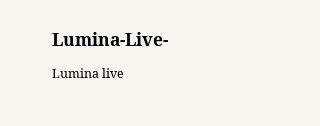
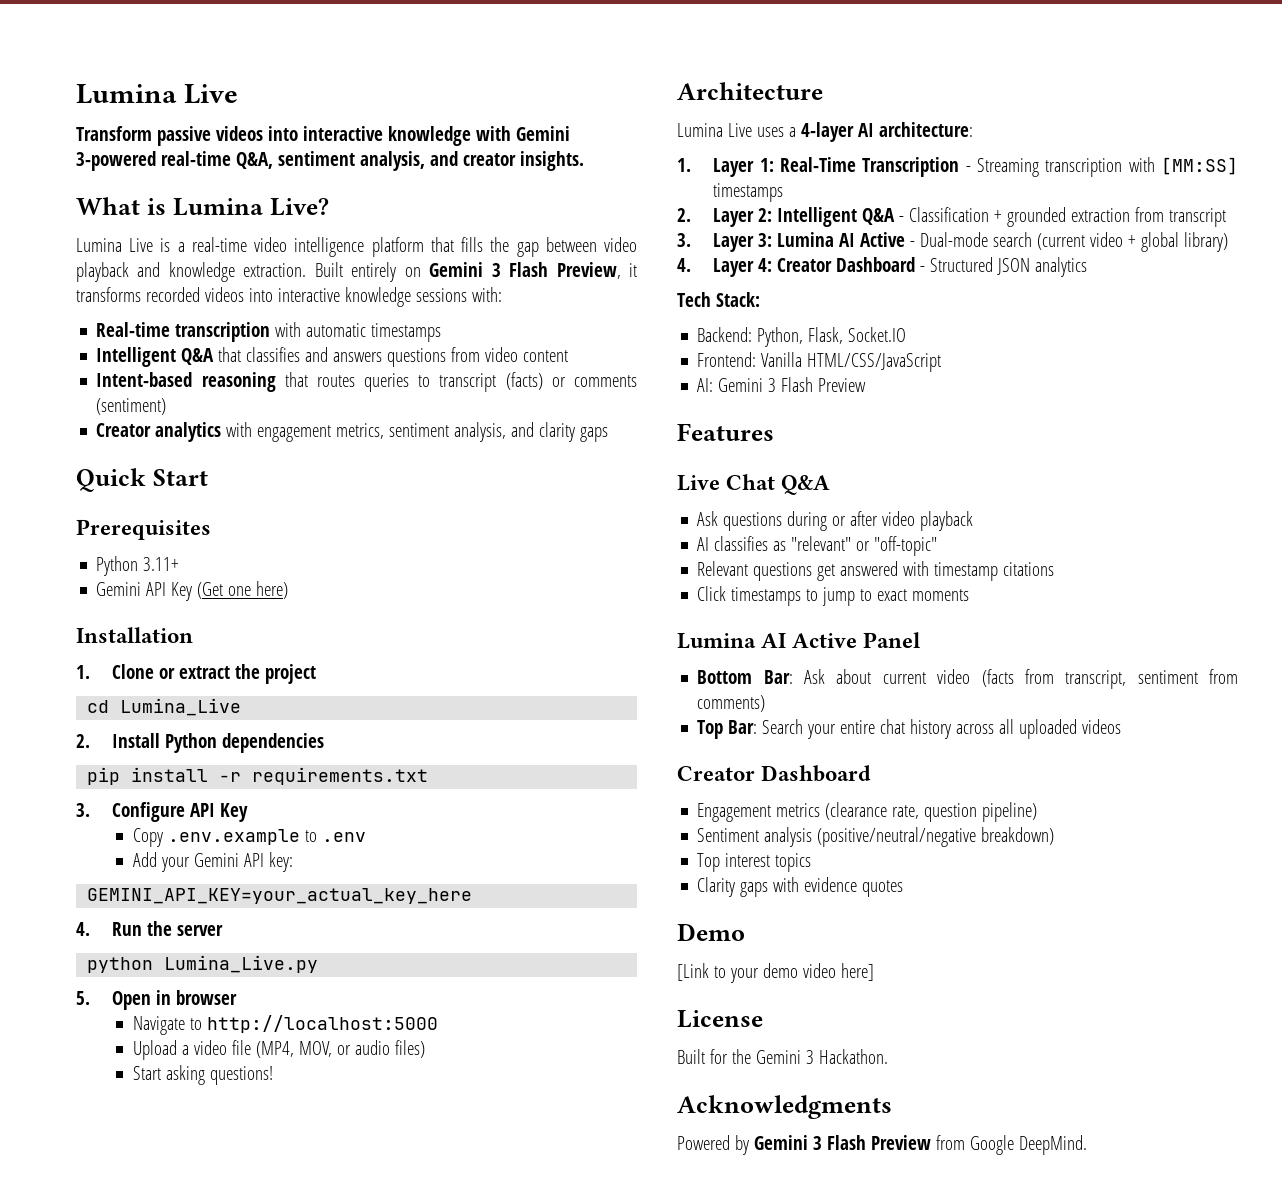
[52,32,168,46] [52,68,125,78] Lumina-Live- // Lumina live -> [76,84,238,104] [76,126,570,146] [76,151,584,171] [76,197,329,216] [76,237,637,257] [76,262,637,282] [76,287,502,307] [96,322,442,342] [96,347,569,367] [96,372,637,392] [96,398,167,415] [96,422,609,442] [76,468,208,492] [76,519,211,540] [96,556,180,576] [96,581,289,601] [76,627,193,643] [76,664,317,684] [87,698,242,716] [76,733,325,753] [87,767,429,785] [76,802,249,822] [132,828,366,847] [132,852,293,872] [87,888,473,904] [76,921,224,936] [87,955,319,973] [76,990,238,1010] [132,1015,438,1035] [132,1040,426,1060] [132,1065,273,1085] [677,82,823,100] [677,122,973,142] [677,157,1238,177] [713,183,784,202] [677,207,1227,227] [677,232,1229,252] [677,257,1088,277] [677,292,760,307] [697,327,907,347] [697,352,942,372] [697,377,867,392] [677,423,774,441] [677,474,831,495] [697,511,974,531] [697,536,938,556] [697,561,1055,581] [697,586,970,606] [677,632,922,649] [697,669,1238,689] [697,695,766,712] [697,719,1122,739] [677,765,872,782] [697,802,1038,822] [697,827,1055,847] [697,853,812,872] [697,877,904,897] [677,923,745,941] [677,963,874,983] [677,1010,763,1028] [677,1049,888,1064] [677,1095,892,1119] [677,1135,1087,1155] Lumina Live // Transform passive videos into interactive knowledge with Gemini 3-powered real-time Q&A, sentiment analysis, and creator insights. // What is Lumina Live? // Lumina Live is a real-time video intelligence platform that fills the gap between video playback and knowledge extraction. Built entirely on Gemini 3 Flash Preview, it transforms recorded videos into interactive knowledge sessions with: // Real-time transcription with automatic timestamps // Intelligent Q&A that classifies and answers questions from video content // Intent-based reasoning that routes queries to transcript (facts) or comments (sentiment) // Creator analytics with engagement metrics, sentiment analysis, and clarity gaps // Quick Start // Prerequisites // Python 3.11+ // Gemini API Key (Get one here) // Installation // 1. Clone or extract the project // cd Lumina_Live // 2. Install Python dependencies // pip install -r requirements.txt // 3. Configure API Key // Copy .env.example to .env // Add your Gemini API key: // GEMINI_API_KEY=your_actual_key_here // 4. Run the server // python Lumina_Live.py // 5. Open in browser // Navigate to http://localhost:5000 // Upload a video file (MP4, MOV, or audio files) // Start asking questions! // Architecture // Lumina Live uses a 4-layer AI architecture: // 1. Layer 1: Real-Time Transcription - Streaming transcription with [MM:SS] timestamps // 2. Layer 2: Intelligent Q&A - Classification + grounded extraction from transcript // 3. Layer 3: Lumina AI Active - Dual-mode search (current video + global library) // 4. Layer 4: Creator Dashboard - Structured JSON analytics // Tech Stack: // Backend: Python, Flask, Socket.IO // Frontend: Vanilla HTML/CSS/JavaScript // AI: Gemini 3 Flash Preview // Features // Live Chat Q&A // Ask questions during or after video playback // AI classifies as "relevant" or "off-topic" // Relevant questions get answered with timestamp citations // Click timestamps to jump to exact moments // Lumina AI Active Panel // Bottom Bar: Ask about current video (facts from transcript, sentiment from comments) // Top Bar: Search your entire chat history across all uploaded videos // Creator Dashboard // Engagement metrics (clearance rate, question pipeline) // Sentiment analysis (positive/neutral/negative breakdown) // Top interest topics // Clarity gaps with evidence quotes // Demo // [Link to your demo video here] // License // Built for the Gemini 3 Hackathon. // Acknowledgments // Powered by Gemini 3 Flash Preview from Google DeepMind.

